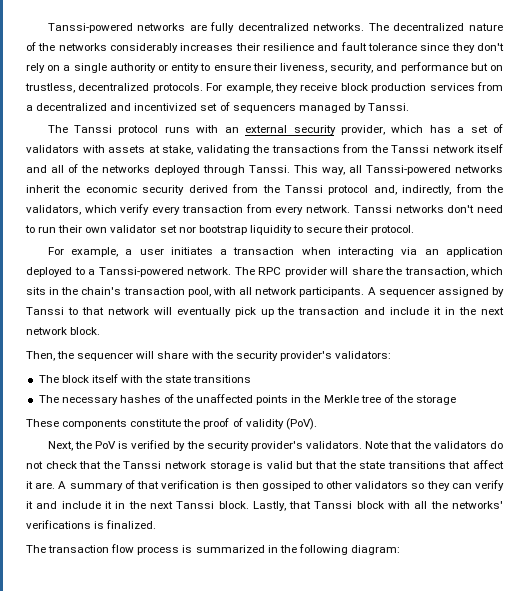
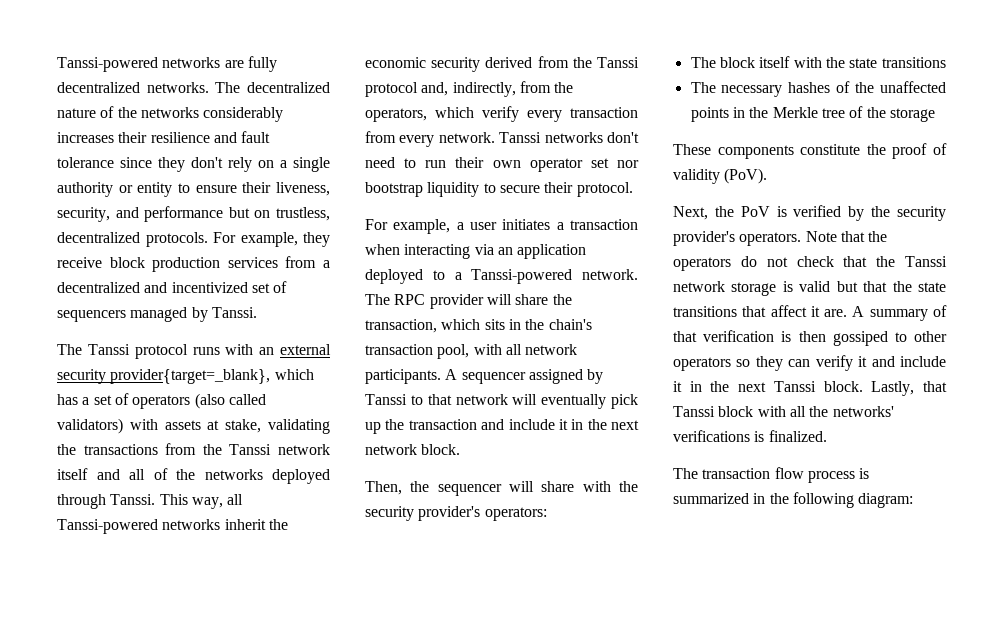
[340,125,385,135] provider, -> [110,369,271,384] provider{target=_blank},
[26,145,79,153] validators -> [132,393,266,409] [57,418,123,434] operators (also called validators)
[26,205,81,215] validators, -> [365,108,427,122] operators,
[110,225,157,233] validator -> [529,158,583,172] operator
[334,351,391,359] validators: -> [484,507,547,521] operators:
[306,441,363,449] validators. -> [739,232,802,246] operators.
[433,441,487,449] validators -> [673,257,731,271] operators
[355,481,409,489] validators -> [673,357,731,371] operators

